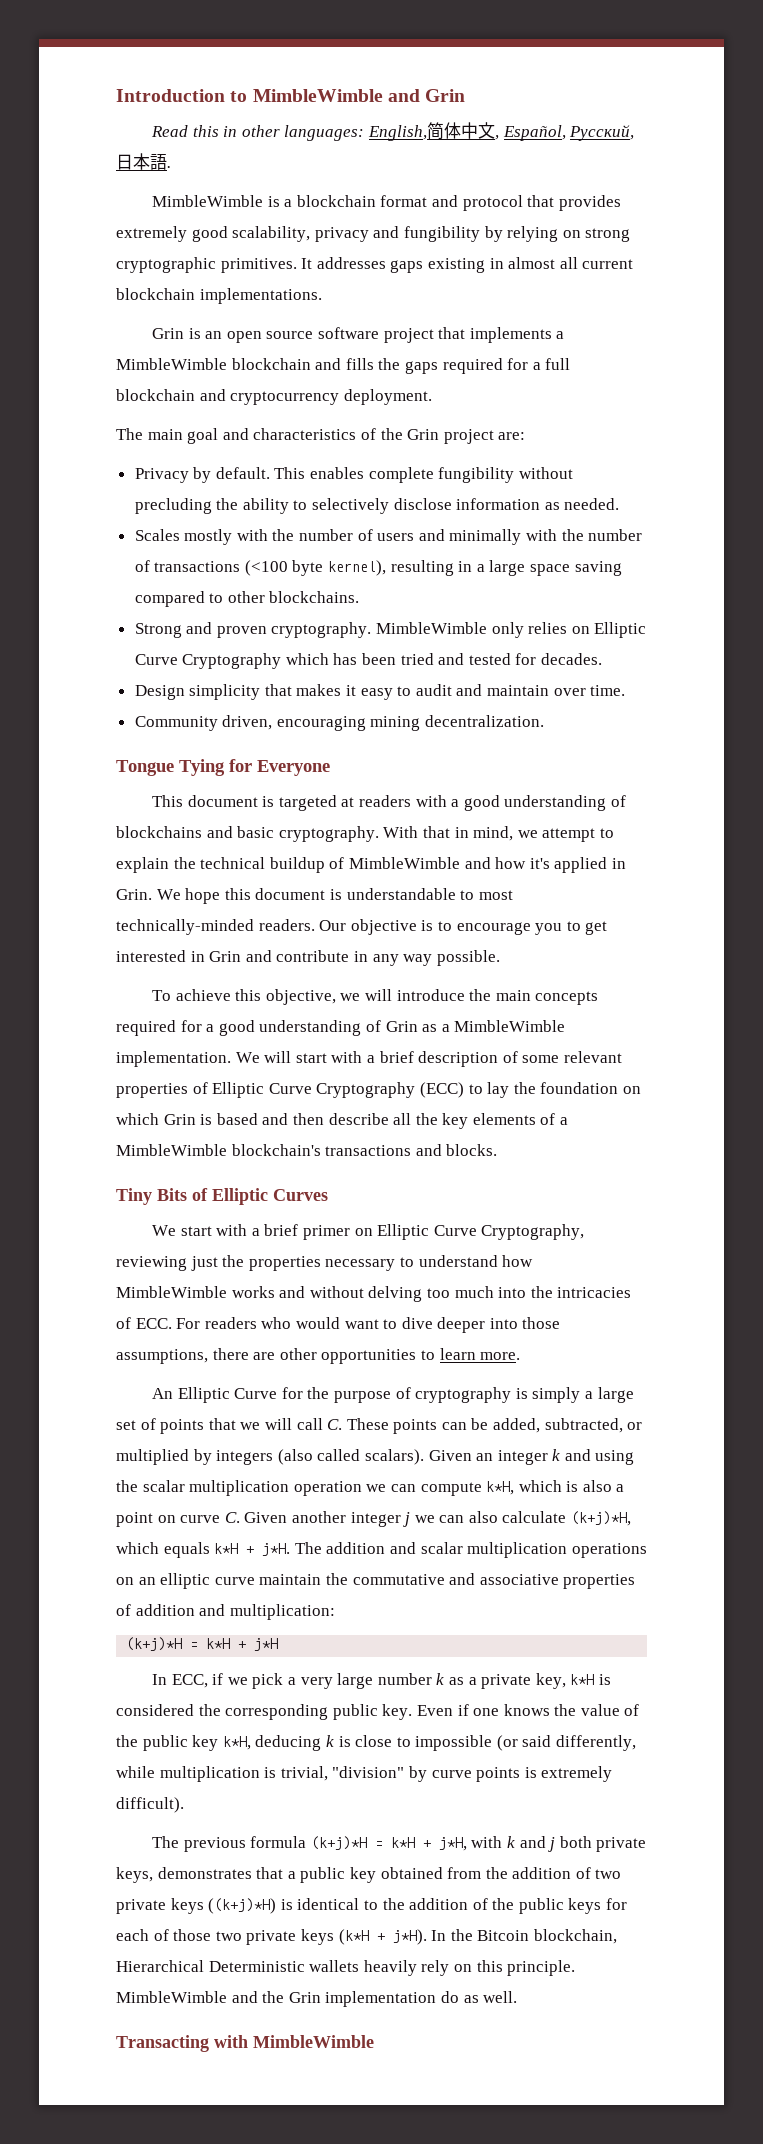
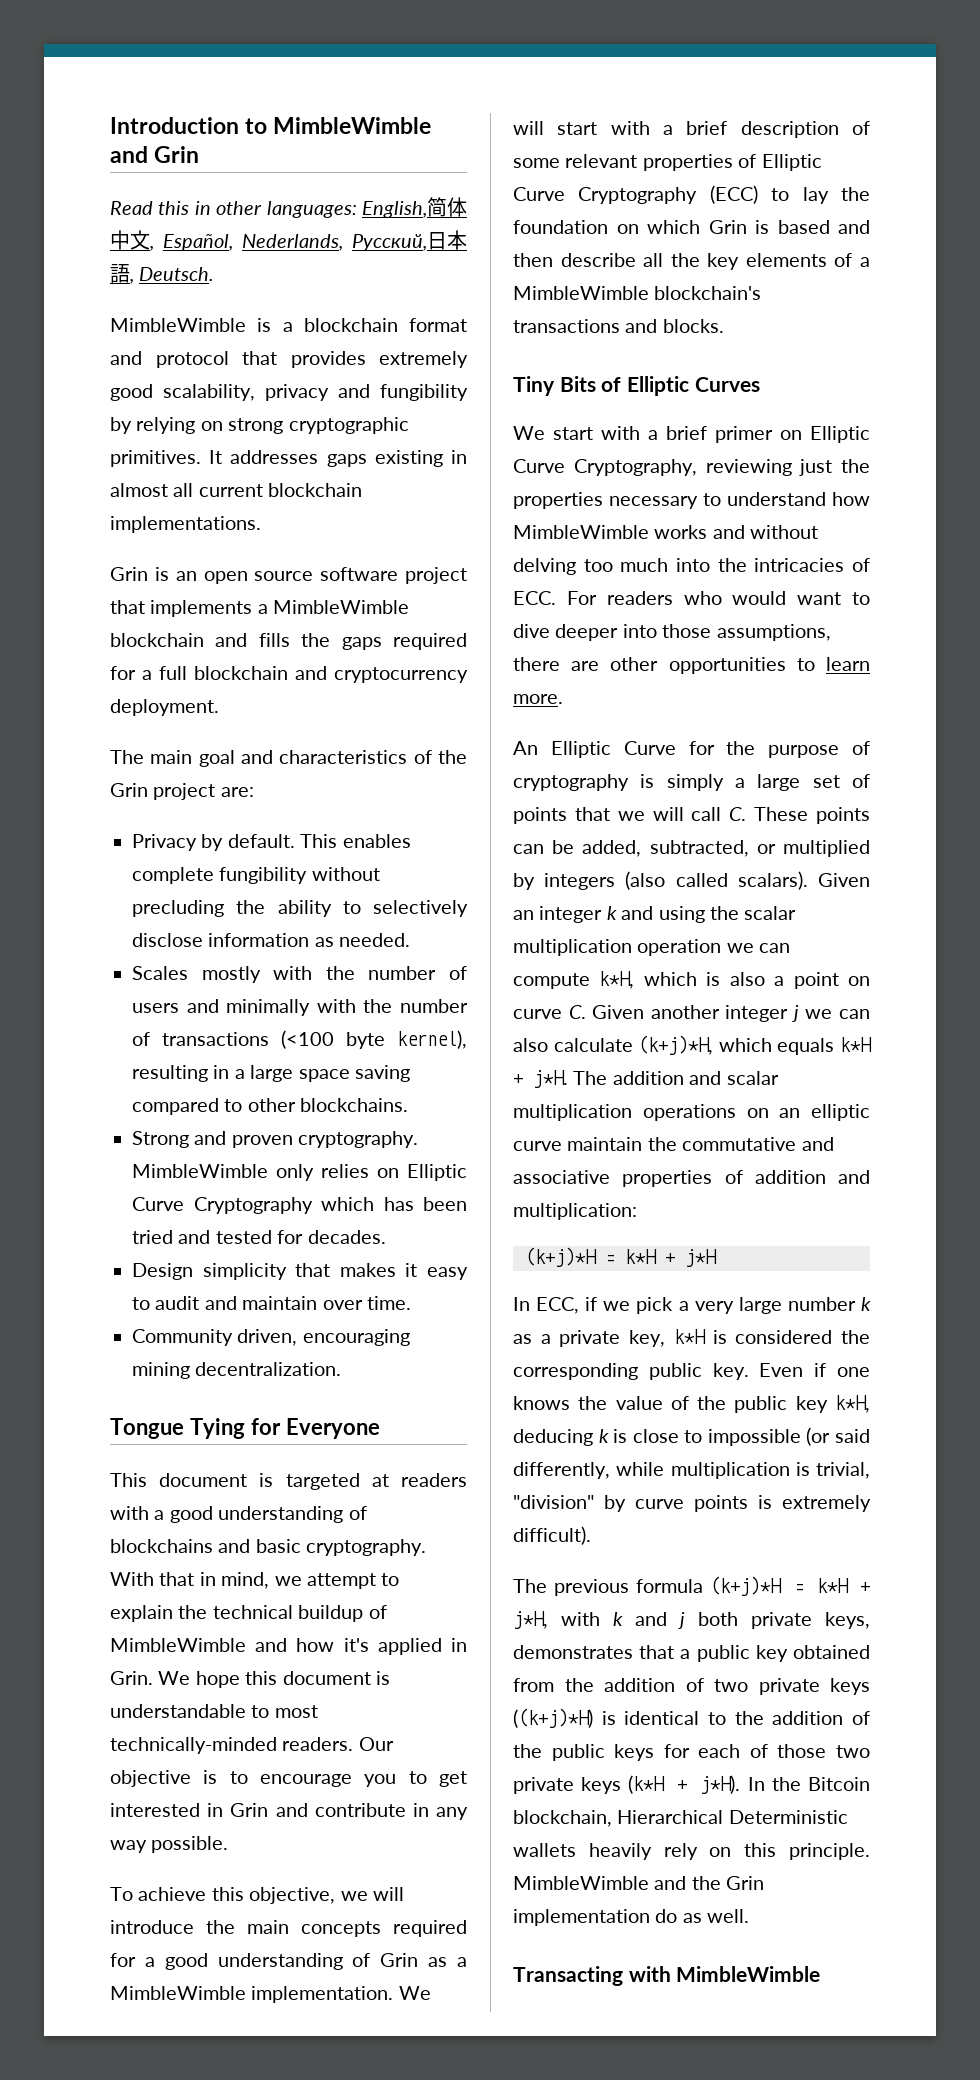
(566, 133) none -> [241,234,343,251] Nederlands,
[167,166,171,168] . -> [130,267,215,284] , Deutsch.

